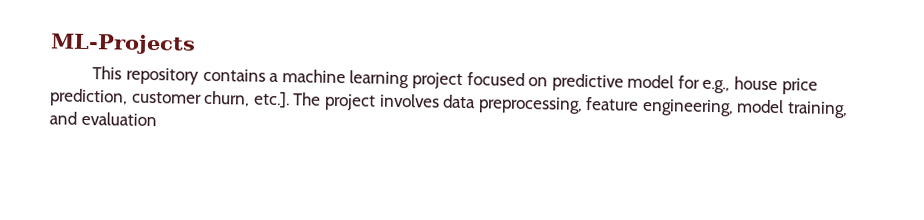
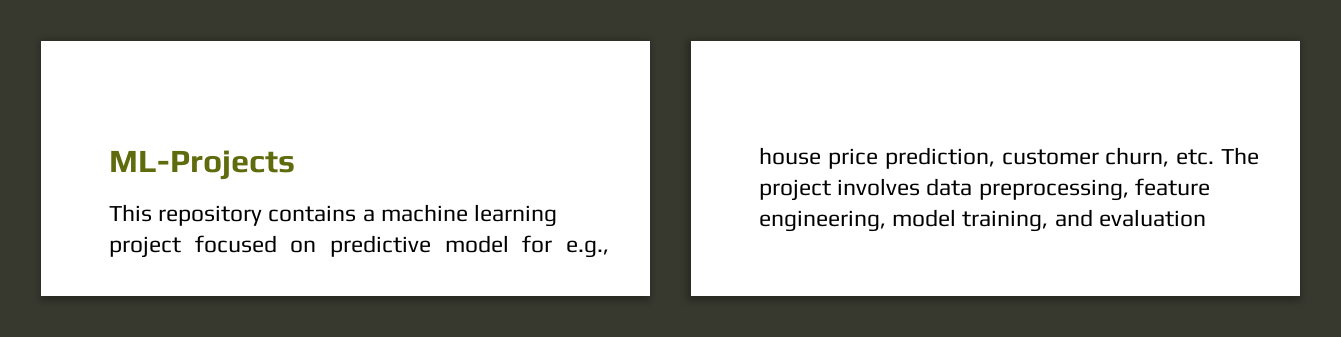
[253,91,290,109] etc.]. -> [1176,149,1215,165] etc.

